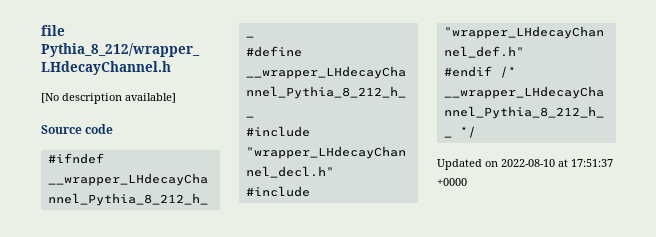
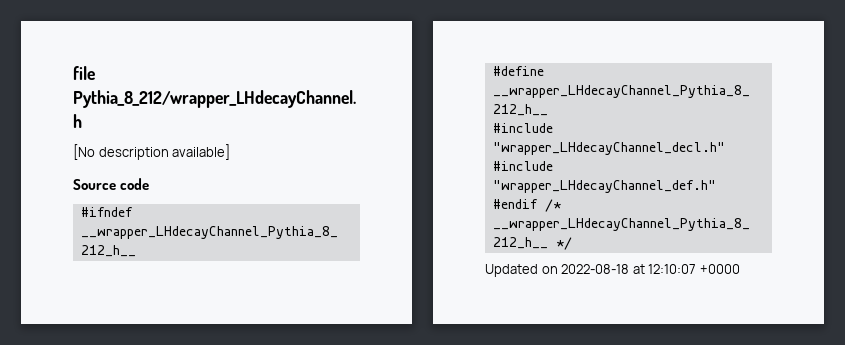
[501,159,613,167] 2022-08-10 at 17:51:37 -> [561,264,697,274] 2022-08-18 at 12:10:07

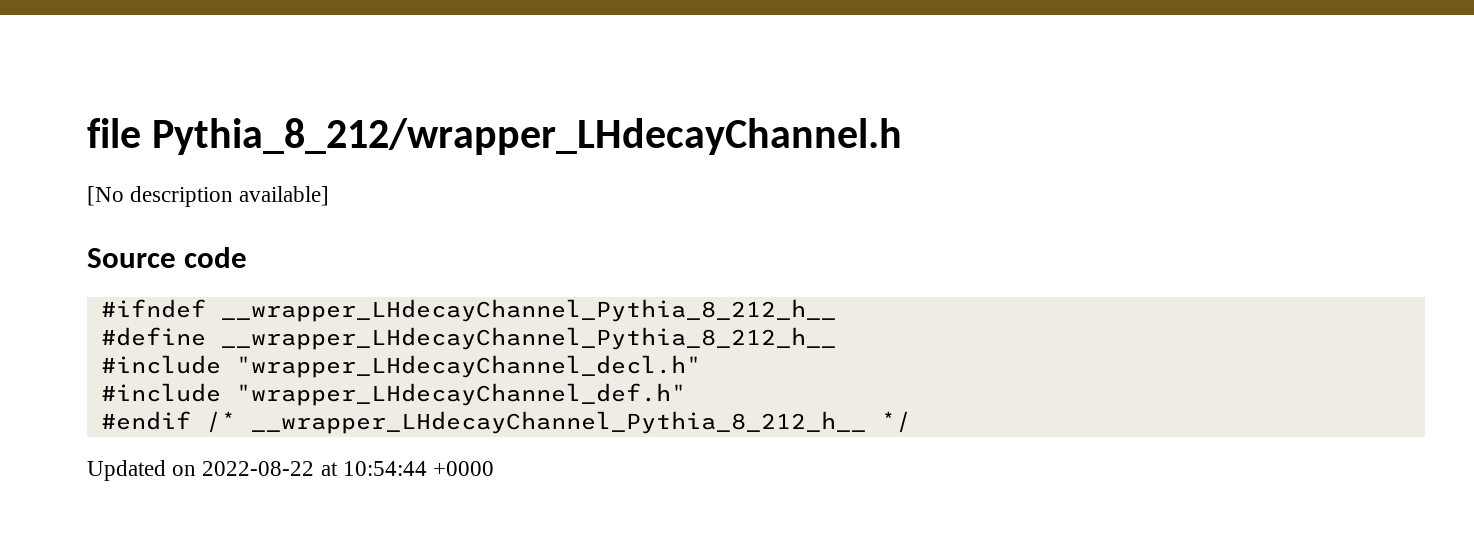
[561,264,697,274] 2022-08-18 at 12:10:07 -> [202,461,427,476] 2022-08-22 at 10:54:44

